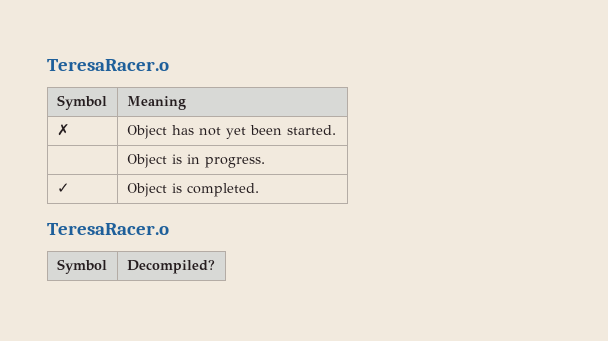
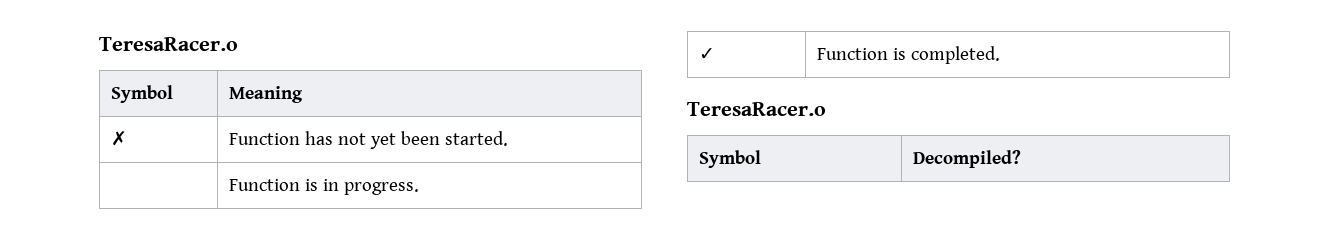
[126,125,167,139] Object -> [228,133,300,145] Function
[126,154,167,168] Object -> [228,179,300,191] Function
[126,183,167,197] Object -> [816,48,888,60] Function

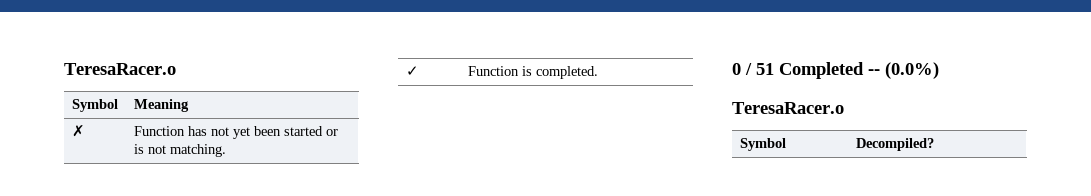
[444,131,508,146] [228,179,419,195] started. // | Function is in progress. -> [283,126,338,136] [133,144,226,157] started or is not matching.
(1000, 55) none -> [732,62,939,79] // 0 / 51 Completed -- (0.0%)

